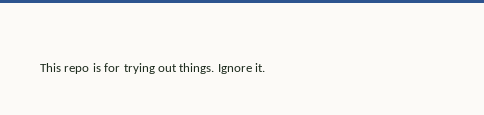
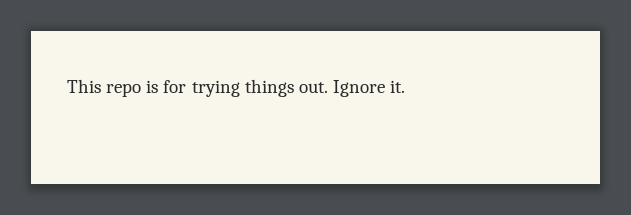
[157,63,215,74] out things. -> [244,79,328,97] things out.

